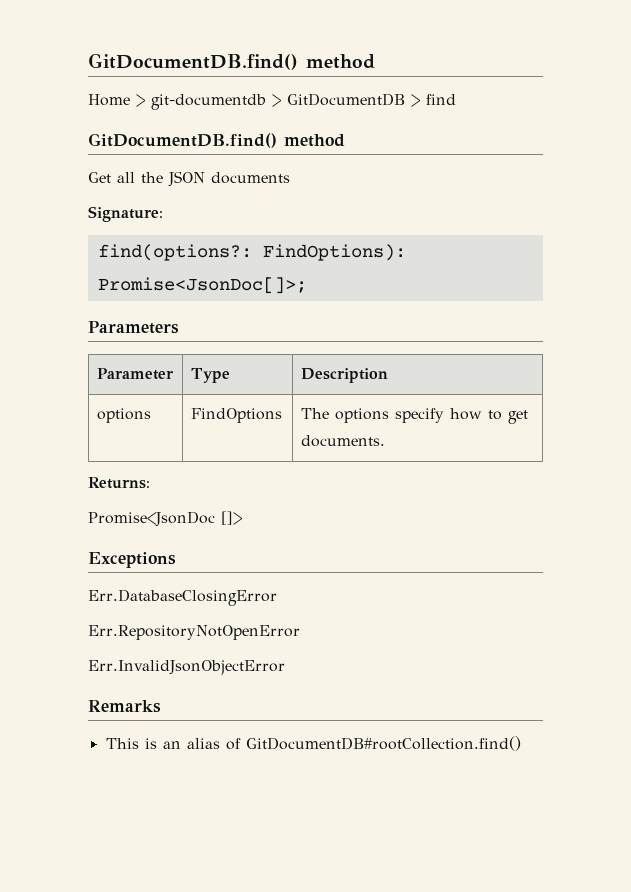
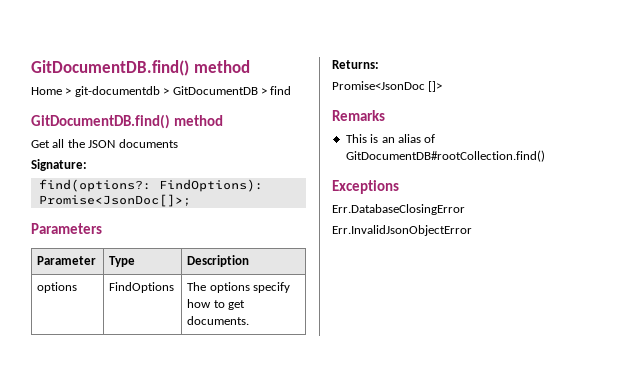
[88,552,176,568] [88,589,277,606] [88,625,300,640] [88,660,285,675] // Exceptions // Err.DatabaseClosingError // Err.RepositoryNotOpenError // Err.InvalidJsonObjectError -> (443, 86) none
(521, 743) none -> [332,180,399,194] [332,204,465,215] [332,225,472,236] // Exceptions // Err.DatabaseClosingError // Err.InvalidJsonObjectError

